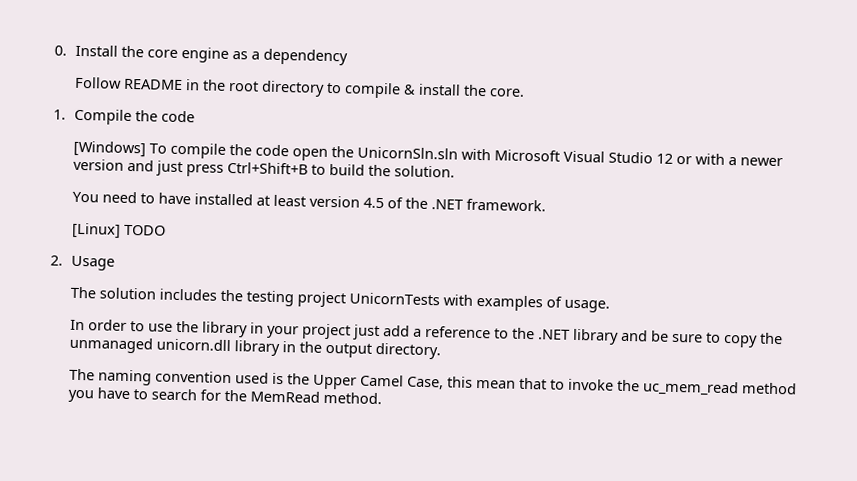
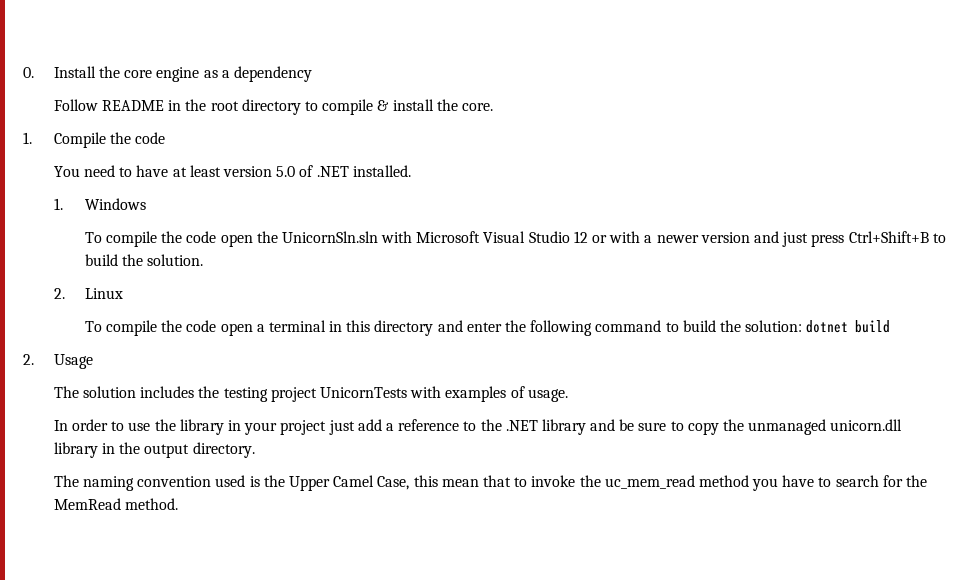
[72,140,146,158] [Windows] -> [53,165,411,177] [53,198,146,210] You need to have at least version 5.0 of .NET installed. // 1. Windows //
[71,191,546,212] [70,222,166,239] You need to have installed at least version 4.5 of the .NET framework. // [Linux] TODO -> [53,288,123,299] [84,320,891,336] 2. Linux // To compile the code open a terminal in this directory and enter the following command to build the solution: dotnet build

